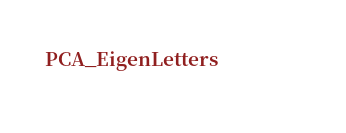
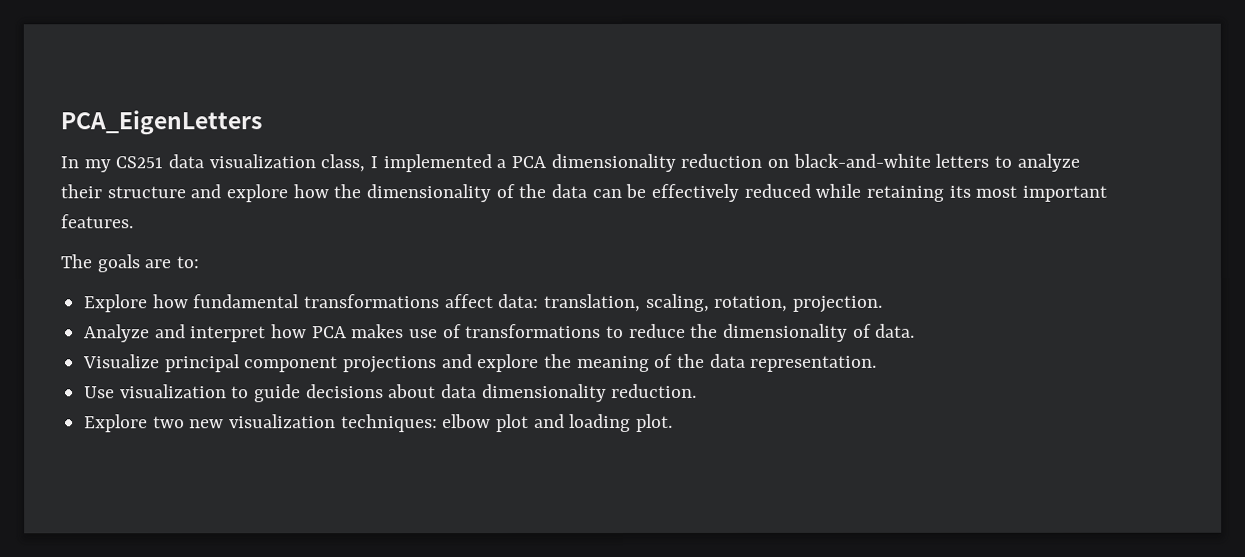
(218, 61) none -> [60,153,1080,173] [60,183,1108,203] [60,214,133,229] [60,254,200,273] [84,293,884,313] [84,323,916,343] [83,353,878,374] [84,383,698,403] [84,413,674,433] // In my CS251 data visualization class, I implemented a PCA dimensionality reduction on black-and-white letters to analyze their structure and explore how the dimensionality of the data can be effectively reduced while retaining its most important features. // The goals are to: // Explore how fundamental transformations affect data: translation, scaling, rotation, projection. // Analyze and interpret how PCA makes use of transformations to reduce the dimensionality of data. // Visualize principal component projections and explore the meaning of the data representation. // Use visualization to guide decisions about data dimensionality reduction. // Explore two new visualization techniques: elbow plot and loading plot.

